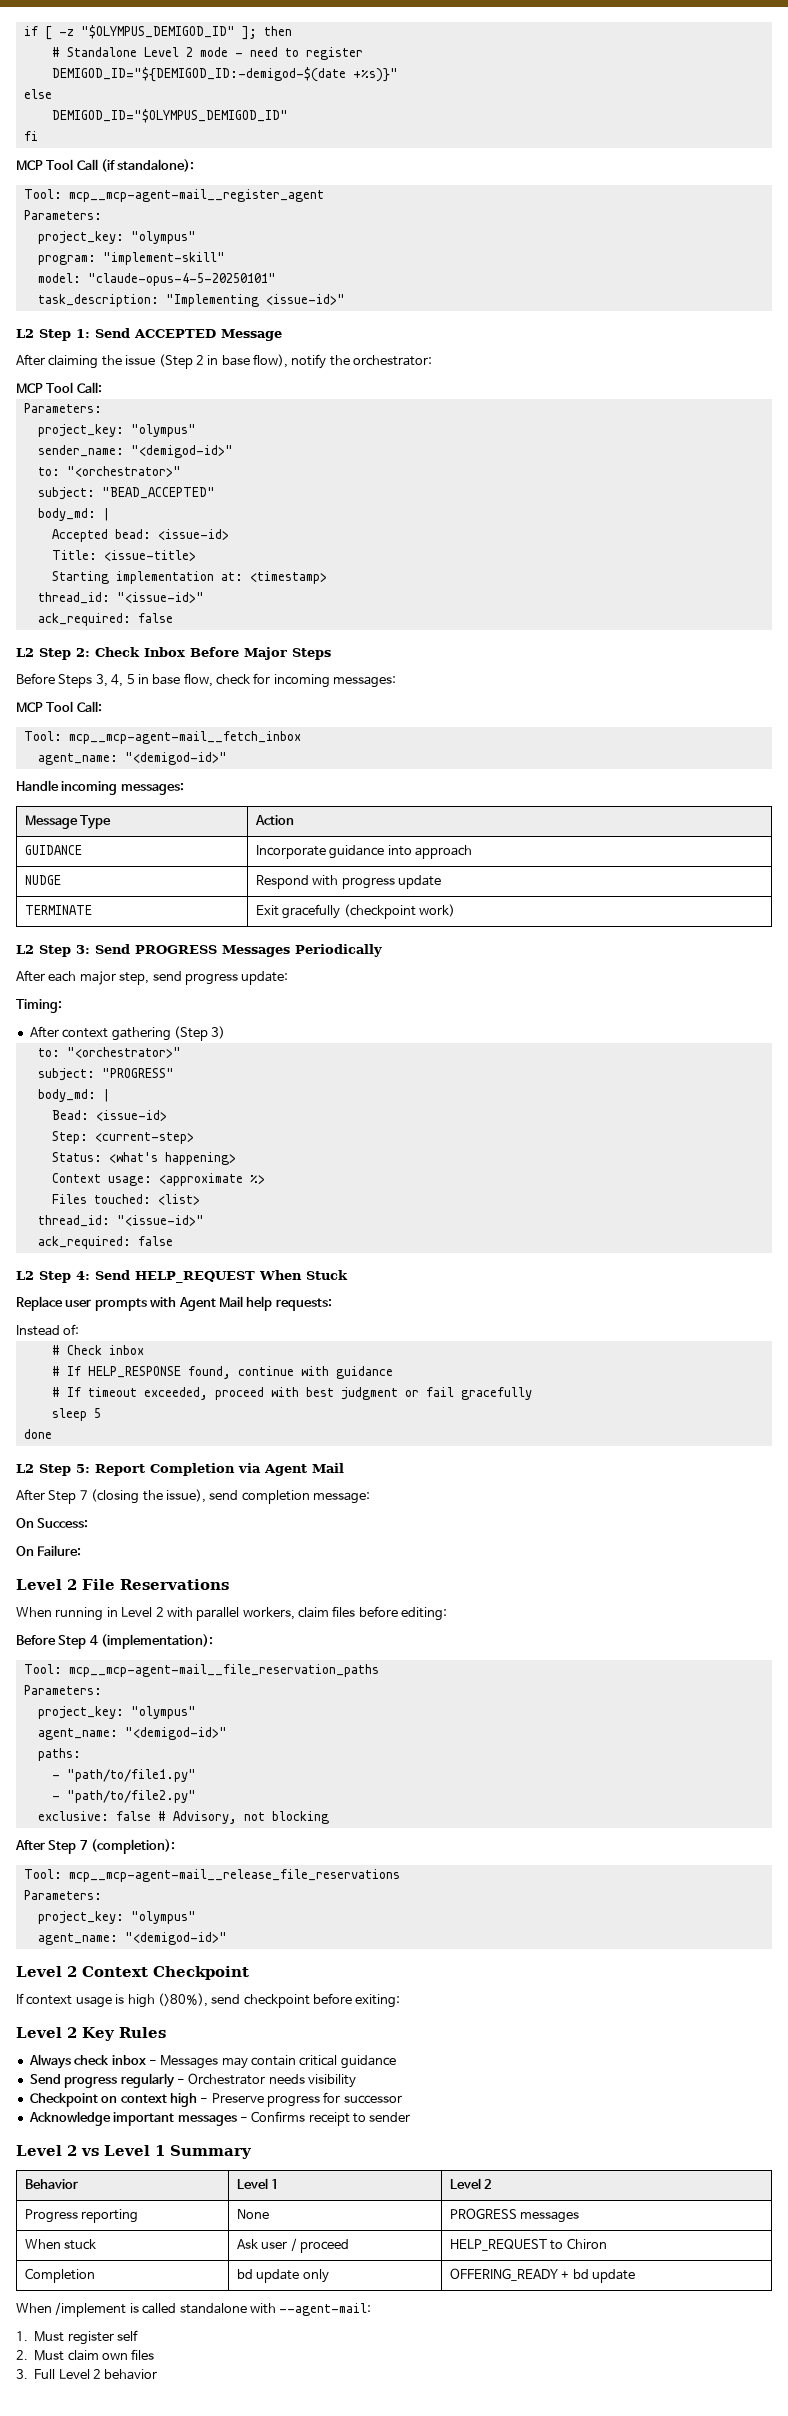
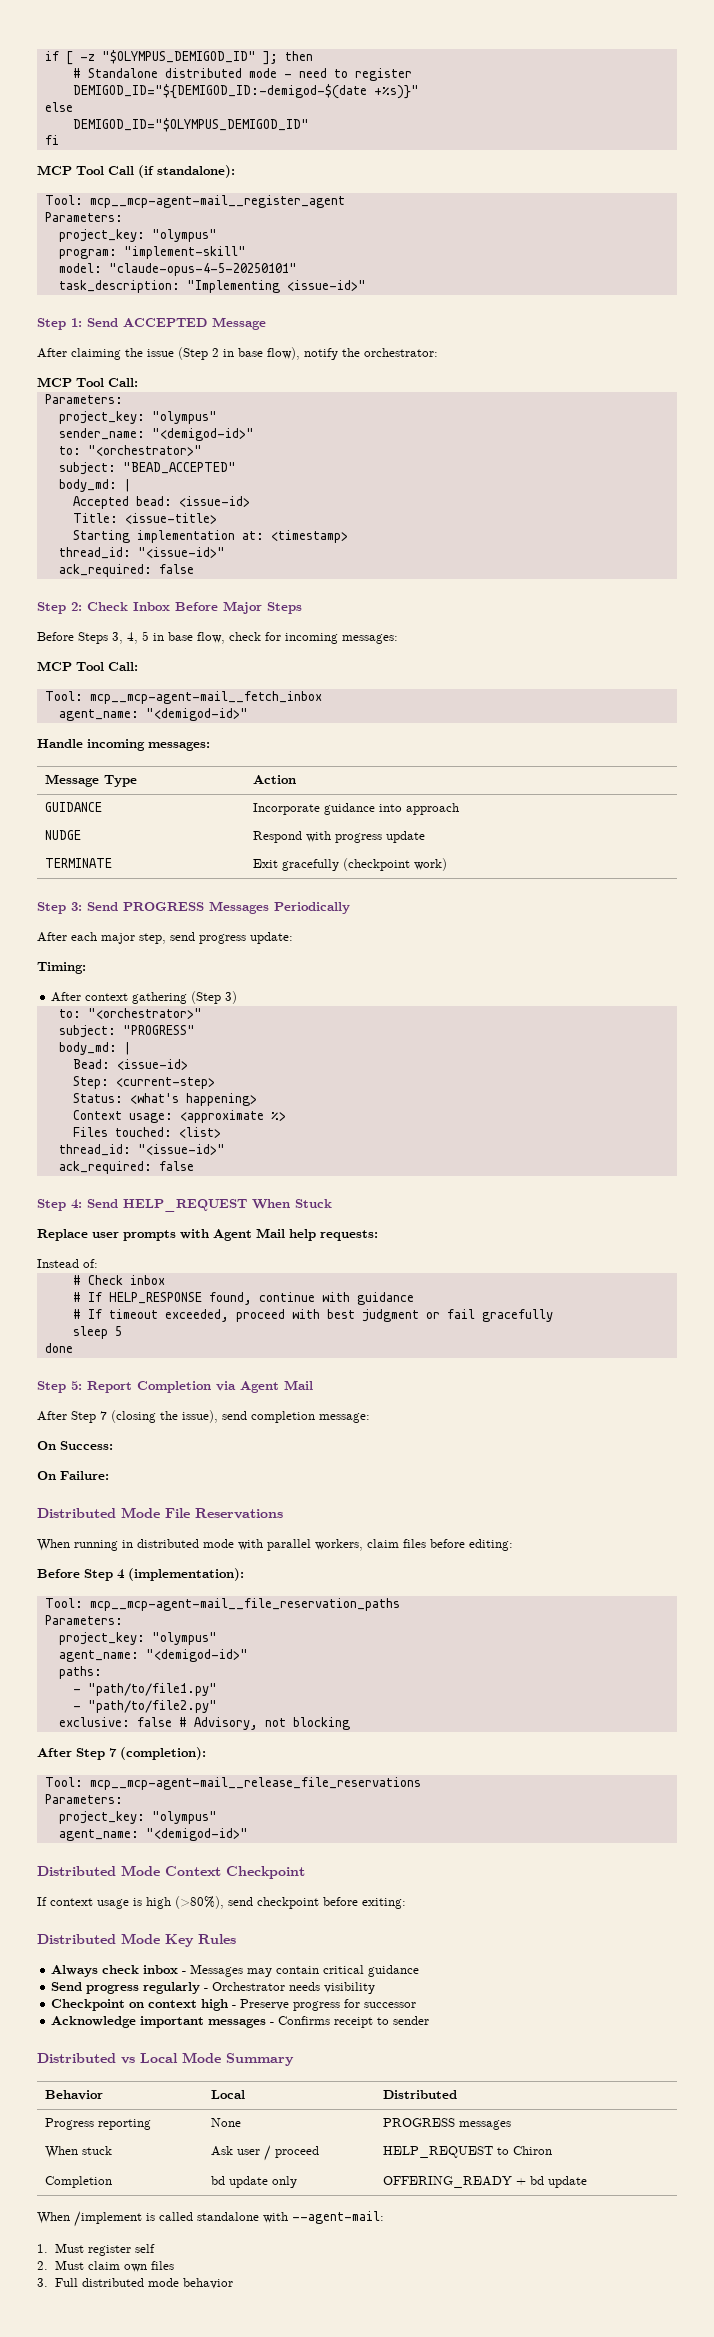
[143,47,193,57] Level 2 -> [164,68,242,78] distributed
[16,329,34,338] L2 -> (366, 285) none
[16,648,34,657] L2 -> (194, 569) none
[16,945,34,954] L2 -> (448, 864) none
[16,1271,34,1280] L2 -> (194, 1166) none
[16,1464,34,1473] L2 -> (73, 1348) none
[16,1579,77,1590] Level 2 -> [37,1507,160,1518] Distributed Mode
[121,1607,164,1617] Level 2 -> [137,1539,234,1548] distributed mode
[16,1966,77,1977] Level 2 -> [37,1865,160,1876] Distributed Mode
[16,2027,77,2038] Level 2 -> [37,1933,160,1944] Distributed Mode
[16,2145,252,2159] [24,2179,78,2189] [236,2178,280,2189] [449,2178,493,2189] Level 2 vs Level 1 Summary // Behavior | Level 1 | Level 2 -> [37,2052,294,2066] [45,2090,104,2100] [211,2090,246,2099] [383,2090,458,2099] Distributed vs Local Mode Summary // Behavior | Local | Distributed
[58,2369,101,2379] Level 2 -> [81,2278,179,2287] distributed mode

